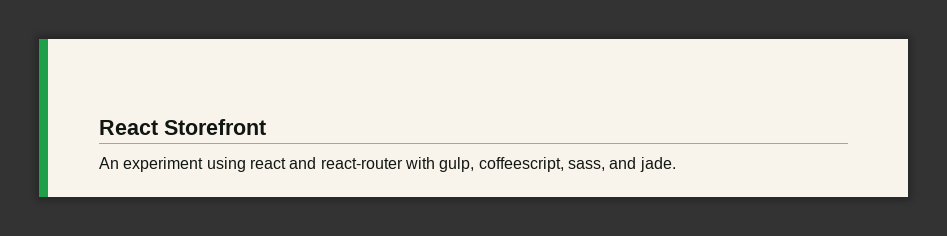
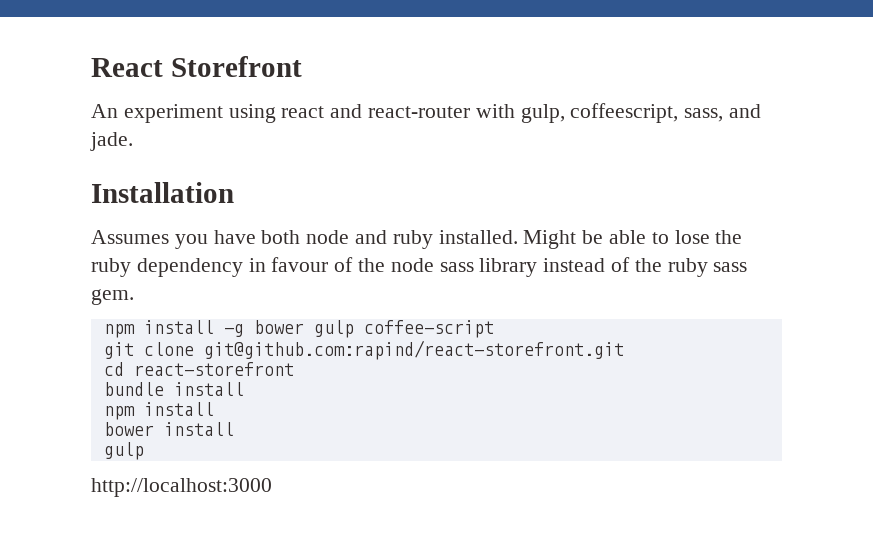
(676, 164) none -> [91,182,234,203] [91,230,743,249] [91,257,748,277] [91,289,134,305] [103,320,494,338] [103,340,624,360] [103,362,294,376] [103,382,244,396] [103,402,214,420] [103,422,234,436] [103,442,144,460] [91,478,272,497] // Installation // Assumes you have both node and ruby installed. Might be able to lose the ruby dependency in favour of the node sass library instead of the ruby sass gem. // npm install -g bower gulp coffee-script // git clone git@github.com:rapind/react-storefront.git // cd react-storefront // bundle install // npm install // bower install // gulp // http://localhost:3000

